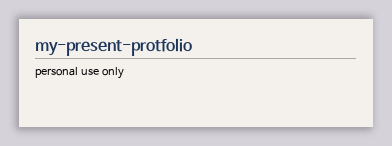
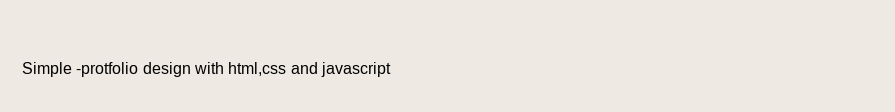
[35,38,192,56] [35,67,124,79] my-present-protfolio // personal use only -> [22,62,391,77] Simple -protfolio design with html,css and javascript

